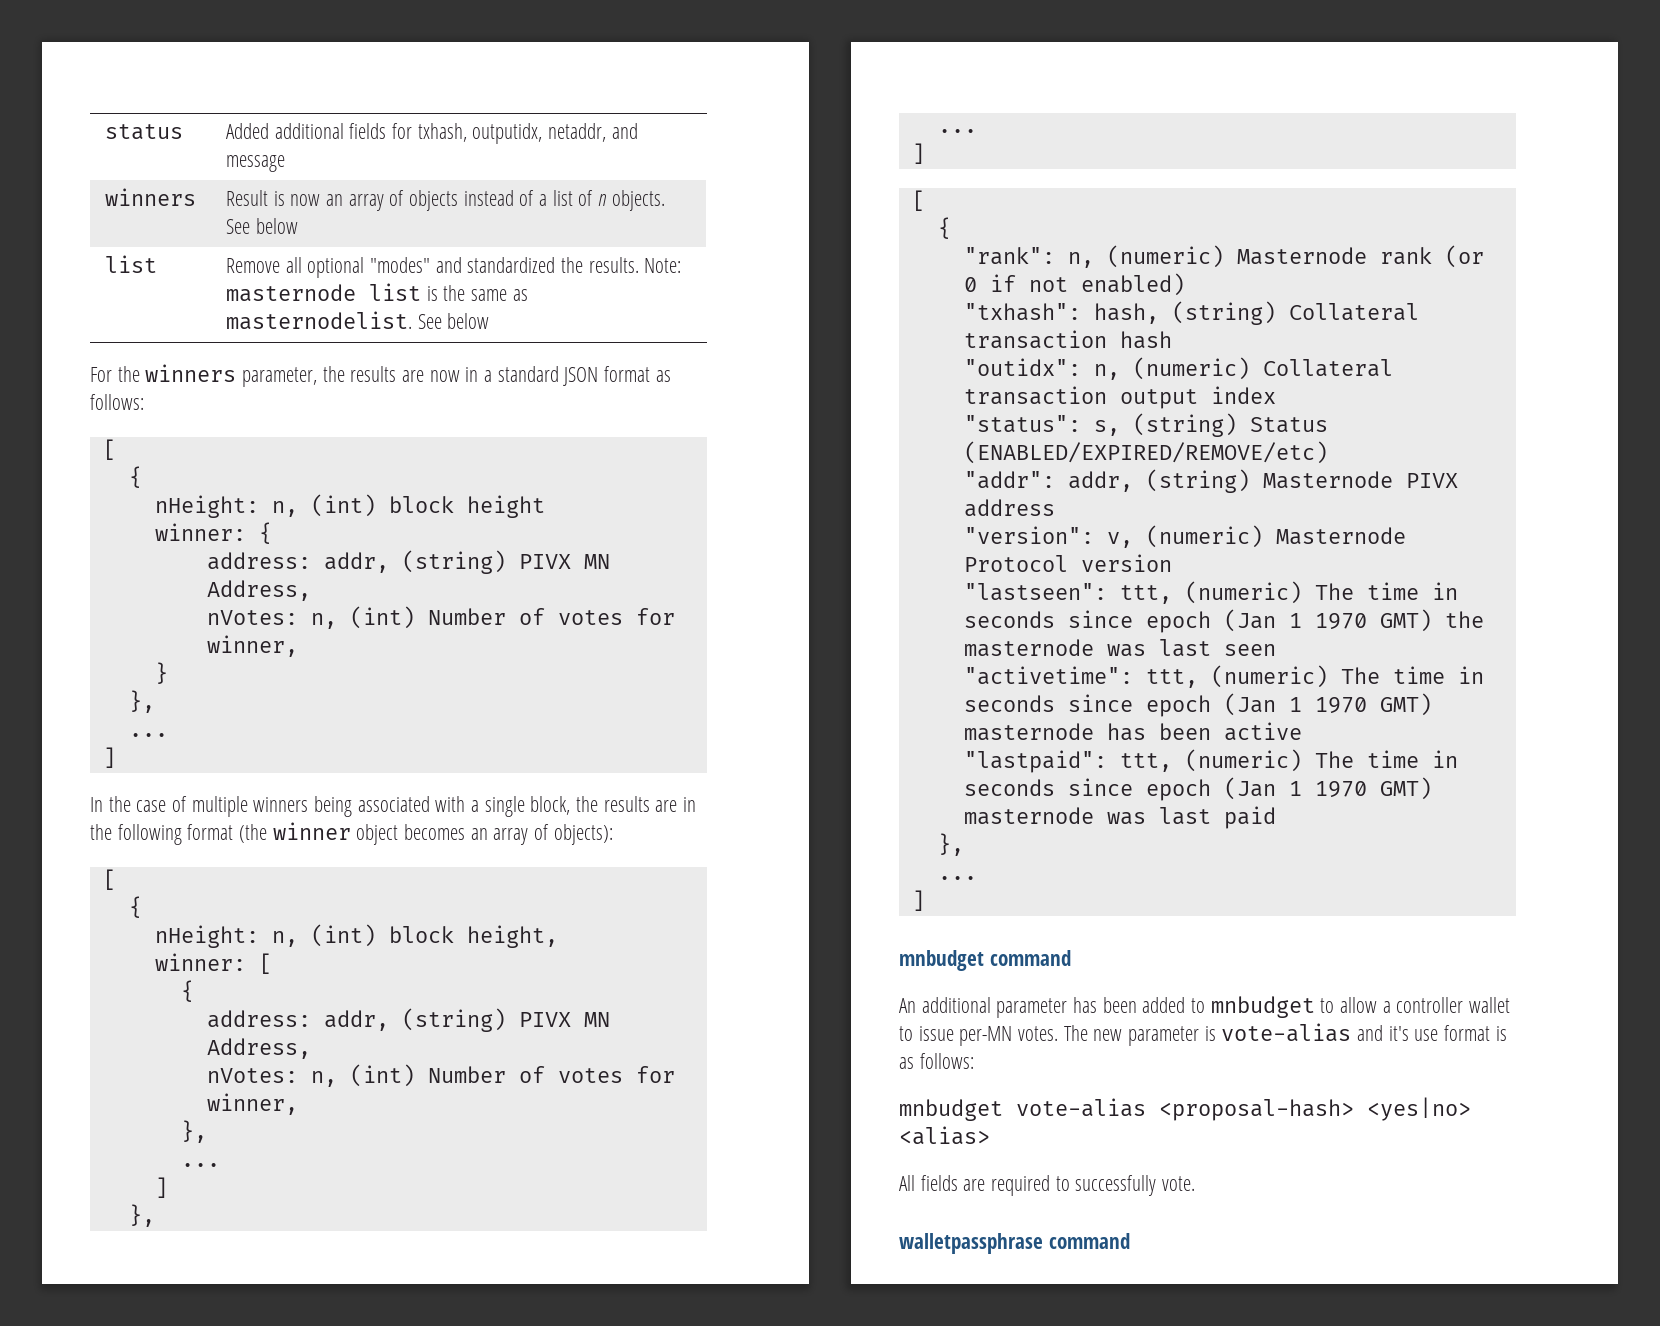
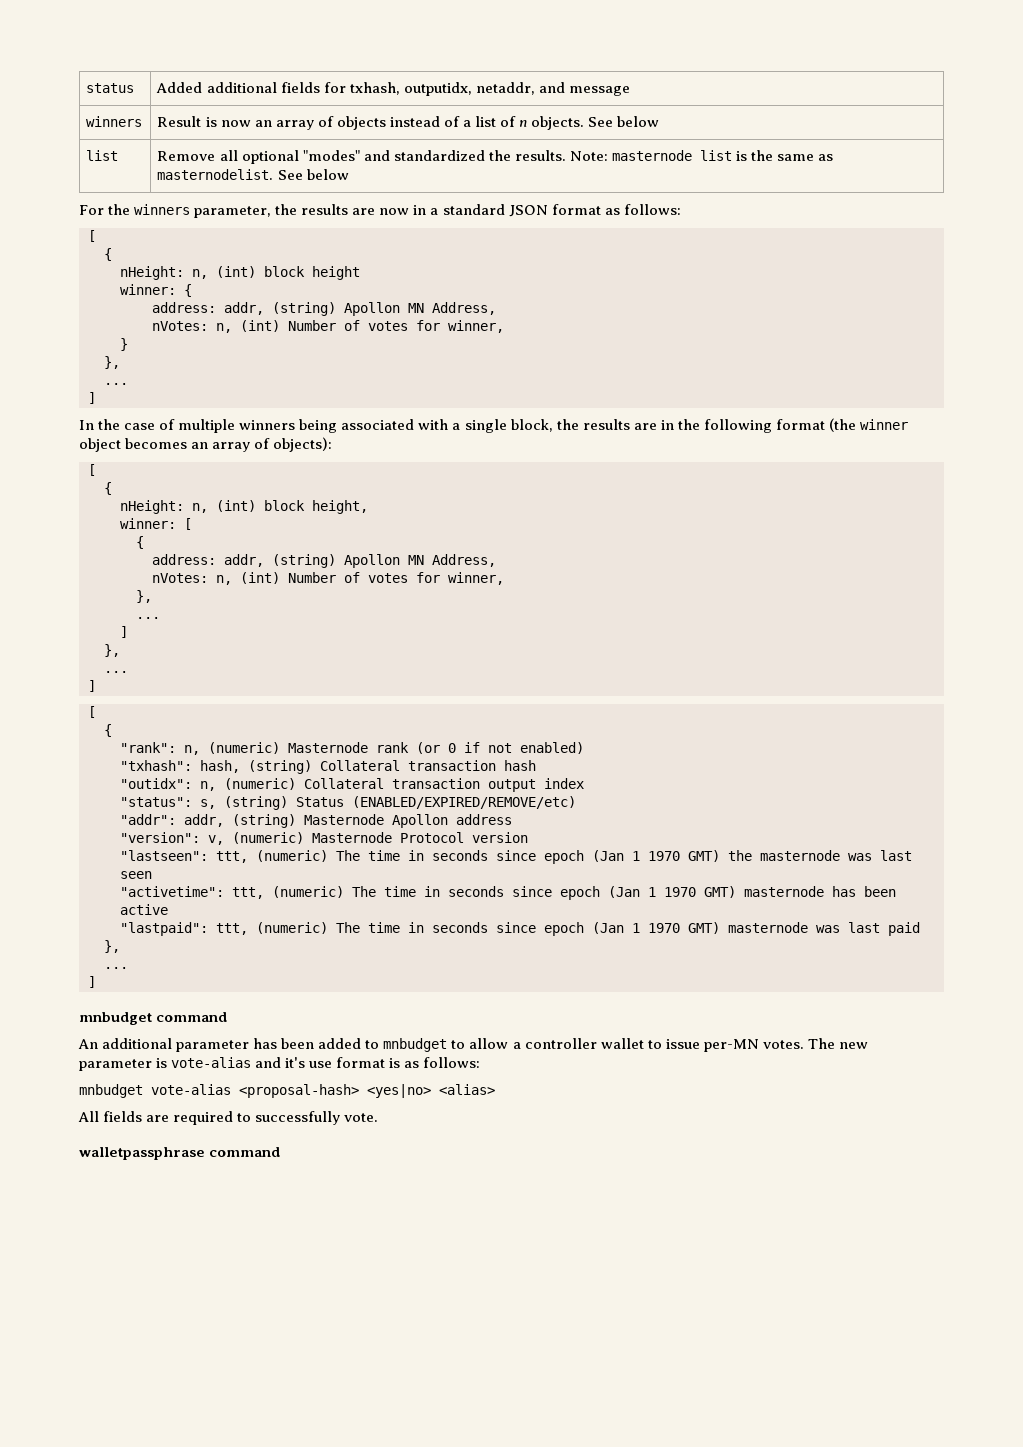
[518,554,571,569] PIVX -> [344,302,400,316] Apollon
[518,1012,571,1027] PIVX -> [344,554,400,568] Apollon
[1405,473,1458,488] PIVX -> [392,814,448,828] Apollon

